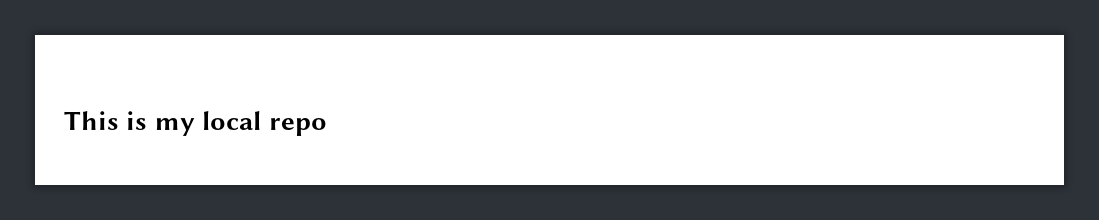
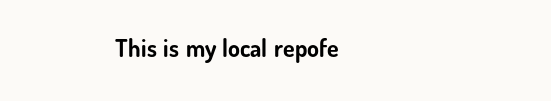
[268,118,327,136] repo -> [273,38,339,63] repofe

